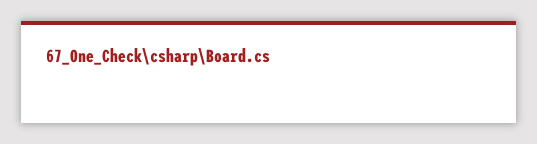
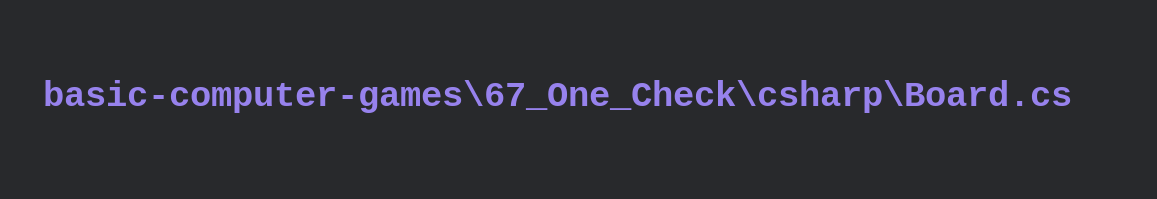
[46,48,270,66] 67_One_Check\csharp\Board.cs -> [43,80,1072,113] basic-computer-games\67_One_Check\csharp\Board.cs

